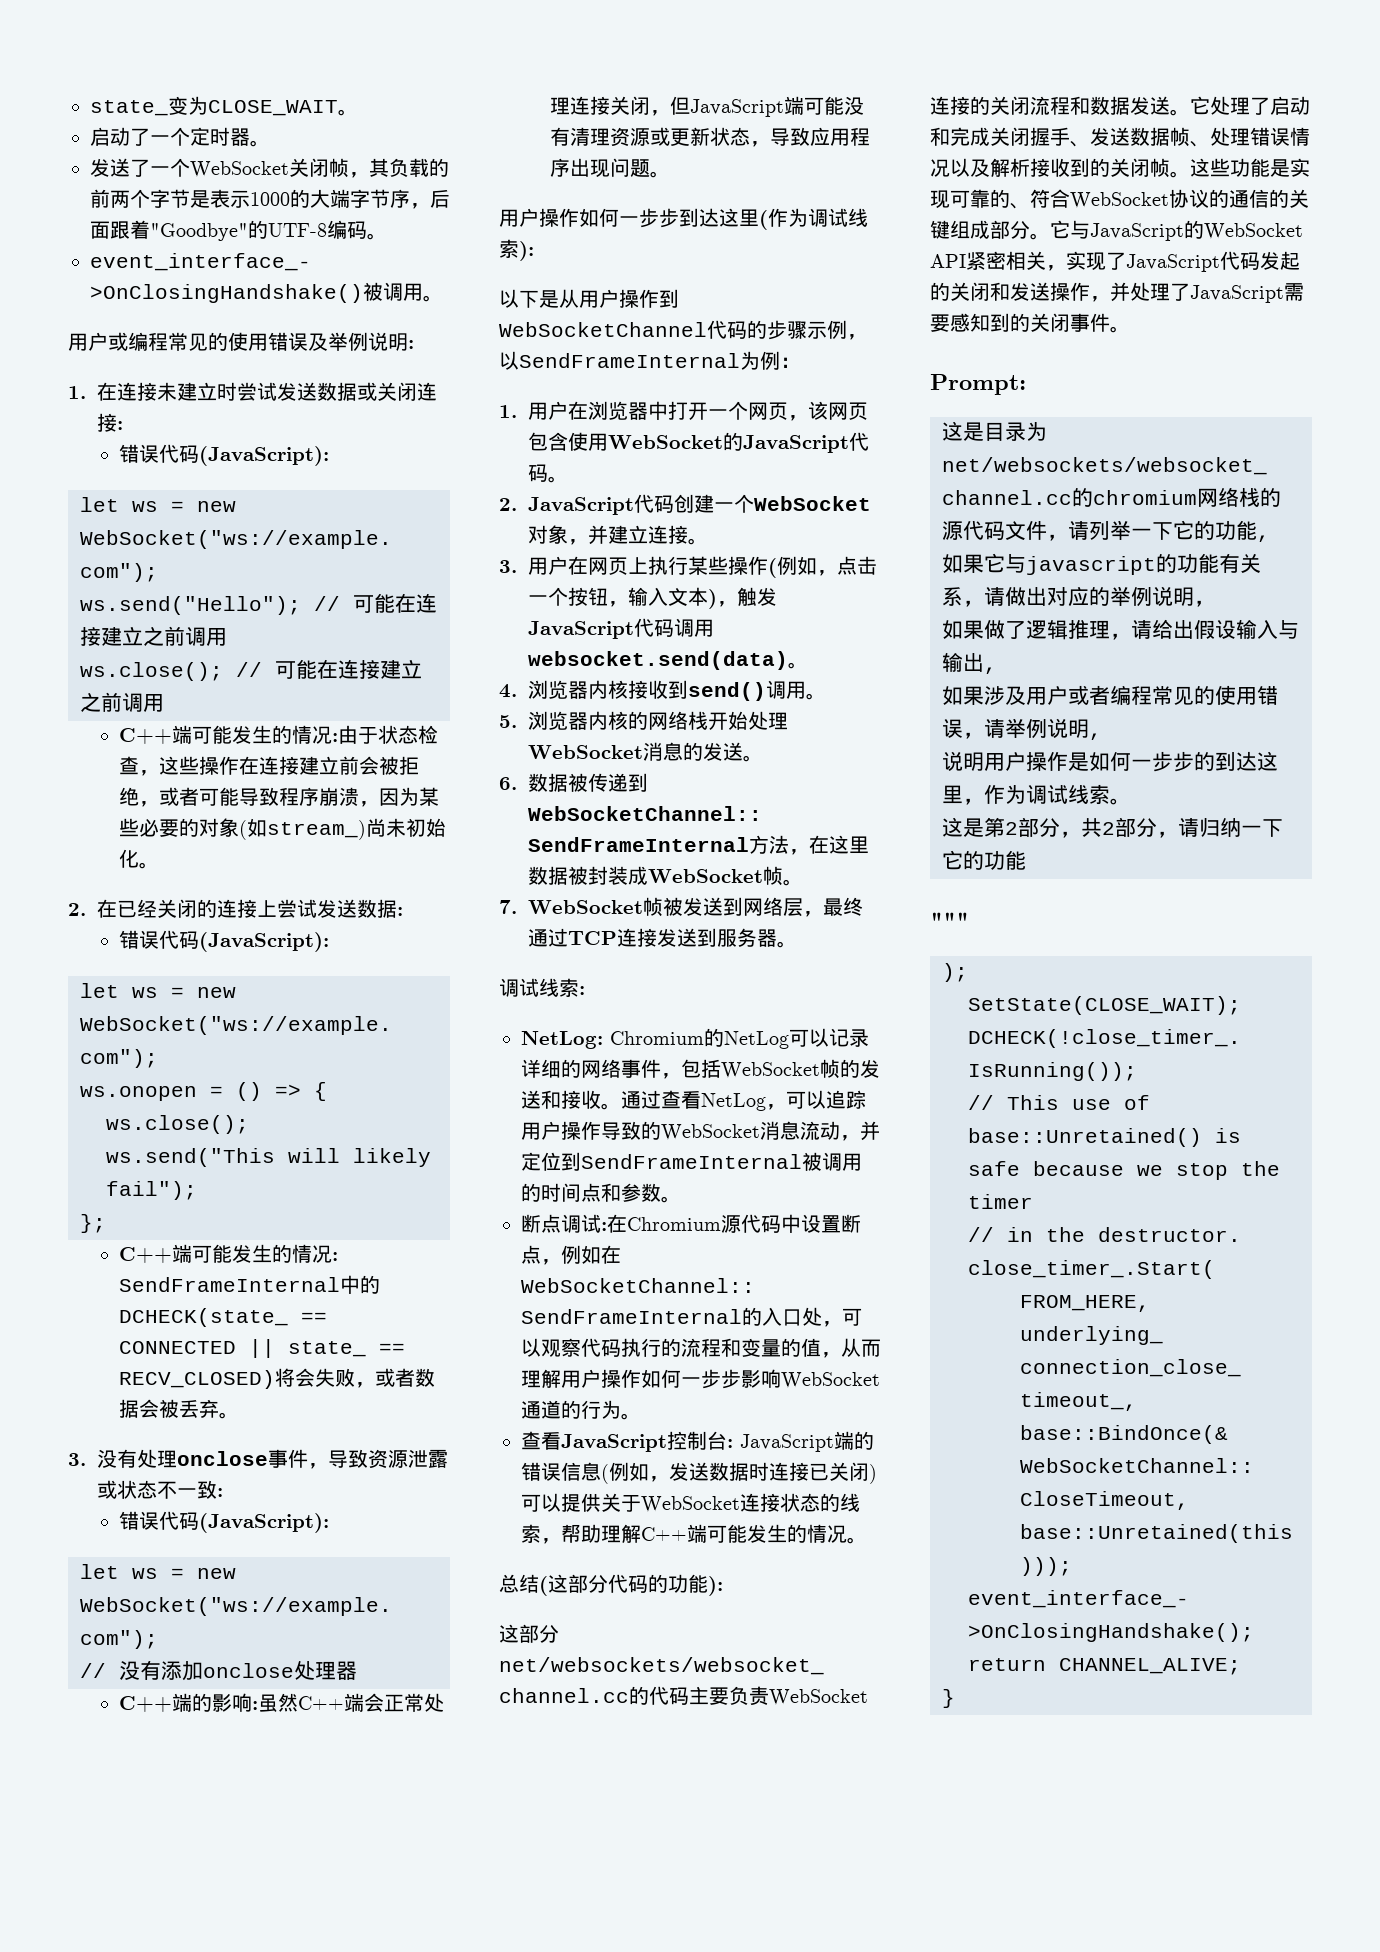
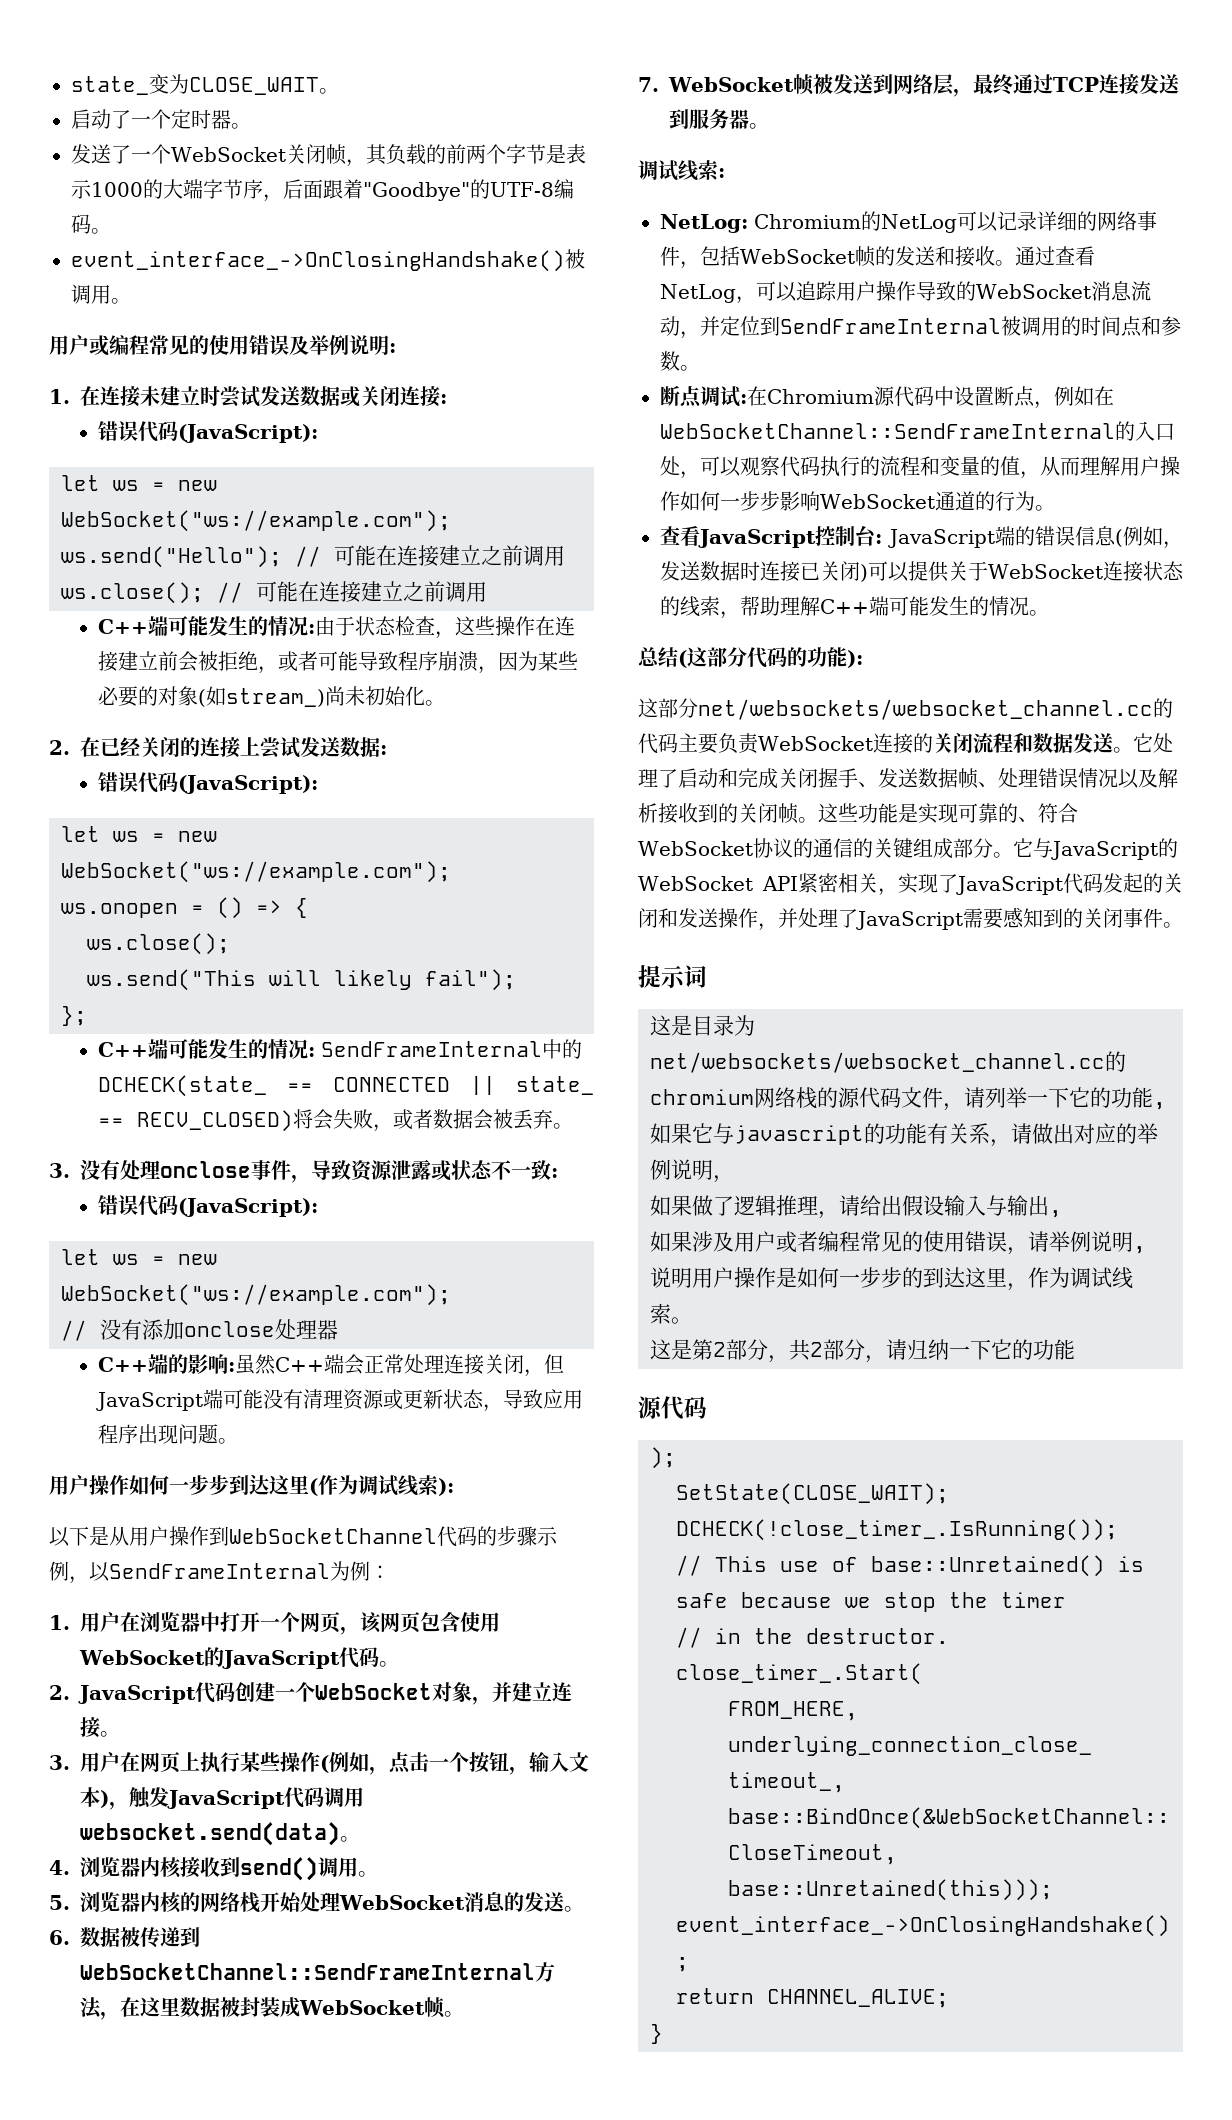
[930,374,1026,395] Prompt: -> [638,965,707,988] 提示词
[930,912,969,929] """ -> [638,1396,707,1420] 源代码

